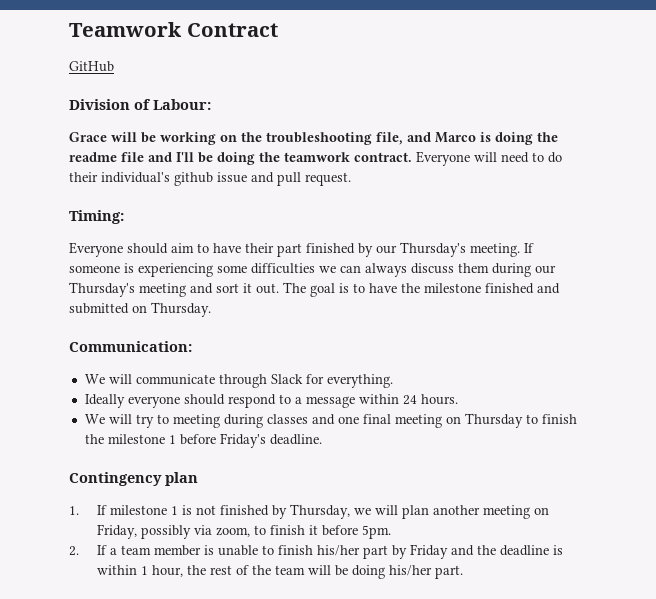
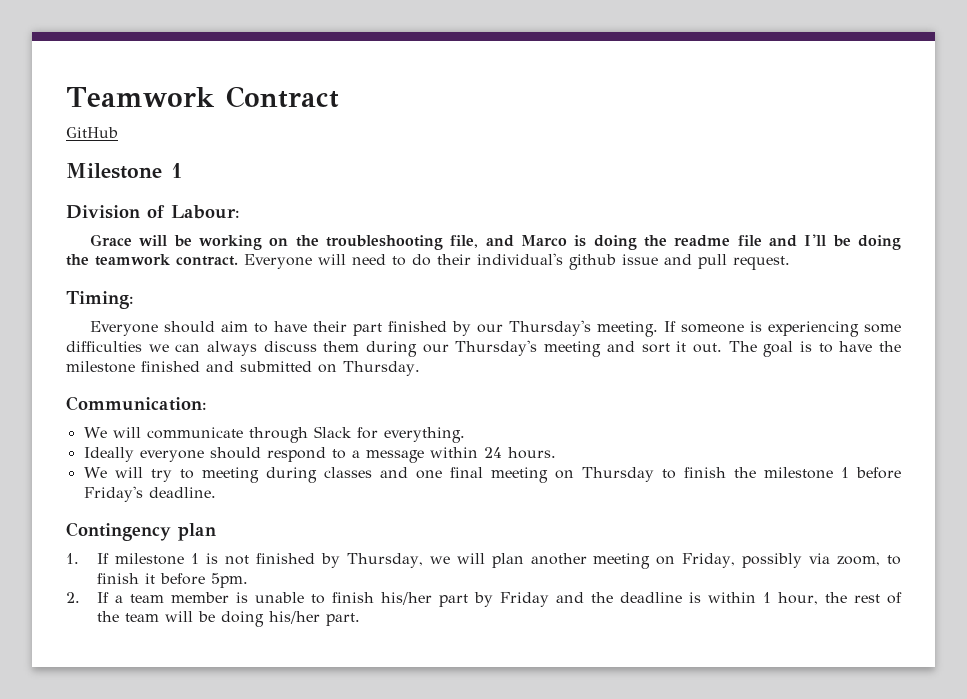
(114, 66) none -> [66,163,182,179] // Milestone 1

